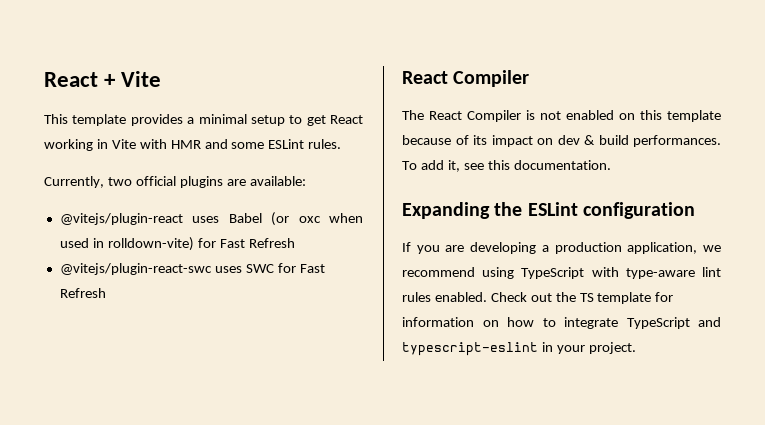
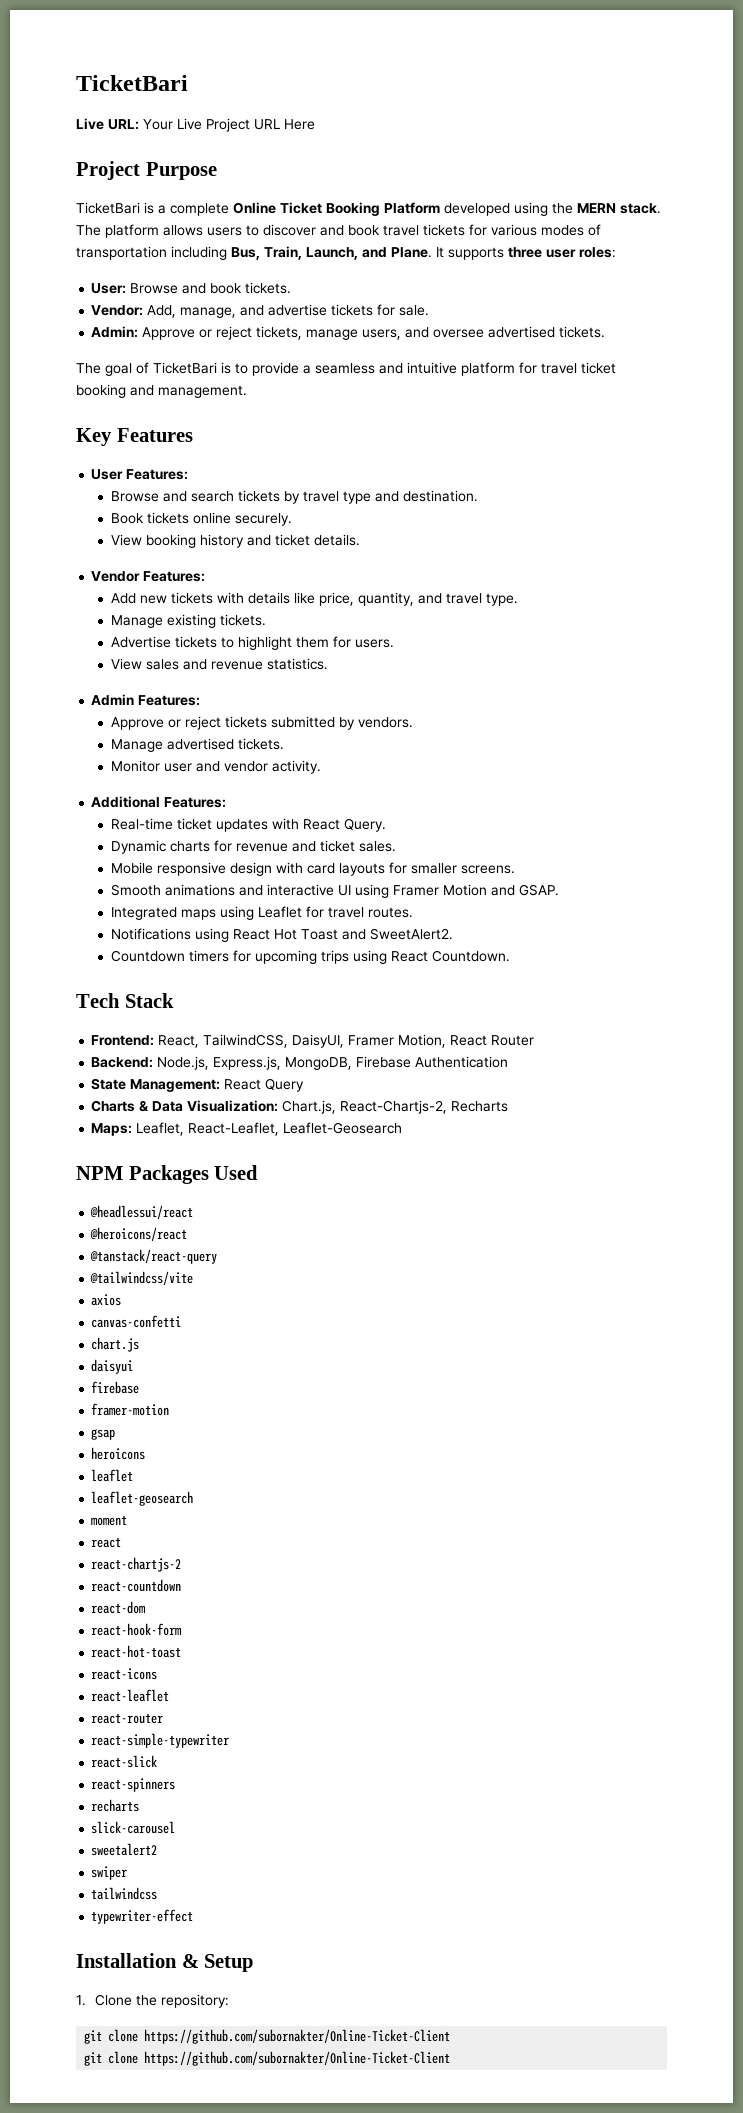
[44,71,162,87] [44,114,363,126] [44,139,342,151] [44,176,306,188] [59,212,363,226] [59,237,295,251] [59,263,325,275] [59,288,106,298] [402,70,530,87] [402,110,721,122] [402,135,721,147] [402,160,611,172] [402,202,695,219] [402,242,721,254] [402,267,721,279] [402,292,674,304] [402,317,721,329] [402,342,636,356] React + Vite // This template provides a minimal setup to get React working in Vite with HMR and some ESLint rules. // Currently, two official plugins are available: // @vitejs/plugin-react uses Babel (or oxc when used in rolldown-vite) for Fast Refresh // @vitejs/plugin-react-swc uses SWC for Fast Refresh // React Compiler // The React Compiler is not enabled on this template because of its impact on dev & build performances. To add it, see this documentation. // Expanding the ESLint configuration // If you are developing a production application, we recommend using TypeScript with type-aware lint rules enabled. Check out the TS template for information on how to integrate TypeScript and typescript-eslint in your project. -> [76,75,188,91] [76,118,315,132] [76,161,217,180] [76,202,661,216] [76,224,601,238] [76,246,616,260] [91,282,292,294] [91,304,430,318] [91,326,606,340] [76,362,616,376] [76,384,247,398] [76,428,193,446] [91,469,189,480] [110,490,478,504] [110,512,292,526] [110,534,360,548] [91,571,206,582] [110,592,518,606] [110,614,266,628] [110,636,394,650] [110,658,328,670] [91,694,201,706] [110,716,413,730] [110,738,284,752] [110,760,321,774] [91,796,227,808] [110,818,386,832] [110,840,396,854] [110,862,515,876] [110,884,559,898] [110,906,413,920] [110,928,453,942] [110,950,510,964] [76,993,174,1008] [91,1034,535,1048] [91,1056,509,1070] [91,1078,305,1092] [91,1100,509,1114] [91,1122,403,1136] [76,1165,259,1184] [90,1205,194,1219] [90,1227,188,1241] [90,1249,218,1264] [90,1271,194,1285] [91,1294,122,1306] [91,1315,182,1328] [91,1337,140,1352] [91,1359,134,1374] [91,1381,140,1394] [91,1403,170,1416] [91,1429,116,1440] [91,1447,146,1460] [91,1469,134,1482] [91,1491,194,1506] [91,1515,128,1526] [91,1537,122,1548] [91,1557,182,1572] [91,1579,182,1592] [91,1601,147,1614] [91,1623,183,1636] [91,1645,182,1658] [91,1668,158,1680] [91,1689,170,1702] [91,1713,164,1724] [91,1733,230,1748] [91,1755,158,1768] [91,1778,176,1792] [91,1799,140,1812] [91,1821,176,1834] [91,1843,158,1856] [91,1866,128,1880] [91,1887,158,1900] [91,1909,194,1924] [76,1953,254,1972] [76,1994,230,2008] [84,2029,451,2044] [84,2051,451,2066] TicketBari // Live URL: Your Live Project URL Here // Project Purpose // TicketBari is a complete Online Ticket Booking Platform developed using the MERN stack. The platform allows users to discover and book travel tickets for various modes of transportation including Bus, Train, Launch, and Plane. It supports three user roles: // User: Browse and book tickets. // Vendor: Add, manage, and advertise tickets for sale. // Admin: Approve or reject tickets, manage users, and oversee advertised tickets. // The goal of TicketBari is to provide a seamless and intuitive platform for travel ticket booking and management. // Key Features // User Features: // Browse and search tickets by travel type and destination. // Book tickets online securely. // View booking history and ticket details. // Vendor Features: // Add new tickets with details like price, quantity, and travel type. // Manage existing tickets. // Advertise tickets to highlight them for users. // View sales and revenue statistics. // Admin Features: // Approve or reject tickets submitted by vendors. // Manage advertised tickets. // Monitor user and vendor activity. // Additional Features: // Real-time ticket updates with React Query. // Dynamic charts for revenue and ticket sales. // Mobile responsive design with card layouts for smaller screens. // Smooth animations and interactive UI using Framer Motion and GSAP. // Integrated maps using Leaflet for travel routes. // Notifications using React Hot Toast and SweetAlert2. // Countdown timers for upcoming trips using React Countdown. // Tech Stack // Frontend: React, TailwindCSS, DaisyUI, Framer Motion, React Router // Backend: Node.js, Express.js, MongoDB, Firebase Authentication // State Management: React Query // Charts & Data Visualization: Chart.js, React-Chartjs-2, Recharts // Maps: Leaflet, React-Leaflet, Leaflet-Geosearch // NPM Packages Used // @headlessui/react // @heroicons/react // @tanstack/react-query // @tailwindcss/vite // axios // canvas-confetti // chart.js // daisyui // firebase // framer-motion // gsap // heroicons // leaflet // leaflet-geosearch // moment // react // react-chartjs-2 // react-countdown // react-dom // react-hook-form // react-hot-toast // react-icons // react-leaflet // react-router // react-simple-typewriter // react-slick // react-spinners // recharts // slick-carousel // sweetalert2 // swiper // tailwindcss // typewriter-effect // Installation & Setup // 1. Clone the repository: // git clone https://github.com/subornakter/Online-Ticket-Client // git clone https://github.com/subornakter/Online-Ticket-Client

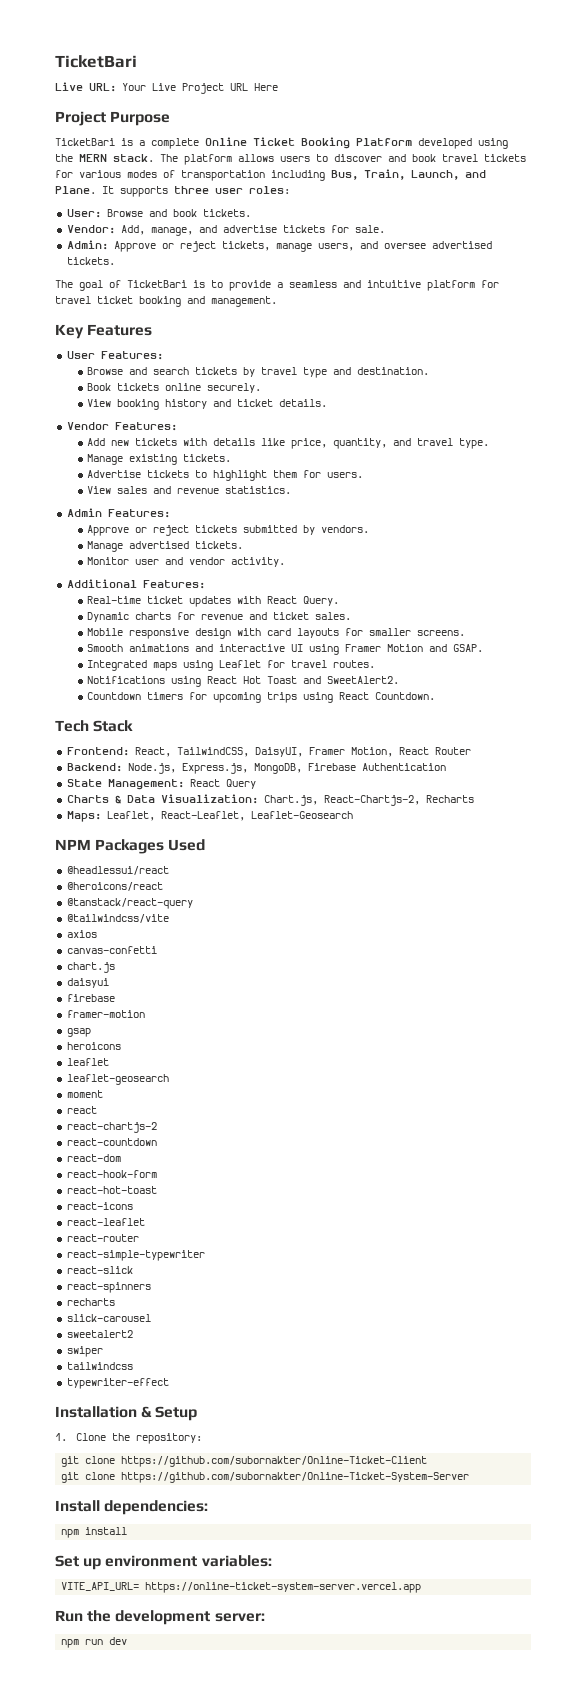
[144,2051,451,2066] https://github.com/subornakter/Online-Ticket-Client -> [121,1472,470,1483] [55,1500,209,1515] [61,1527,128,1538] [55,1555,272,1570] [61,1582,422,1593] [55,1610,265,1625] [61,1637,128,1648] https://github.com/subornakter/Online-Ticket-System-Server // Install dependencies: // npm install // Set up environment variables: // VITE_API_URL= https://online-ticket-system-server.vercel.app // Run the development server: // npm run dev

